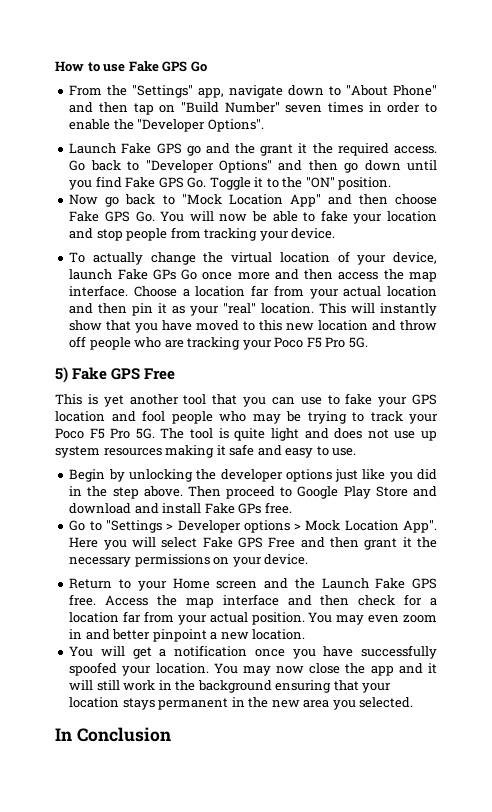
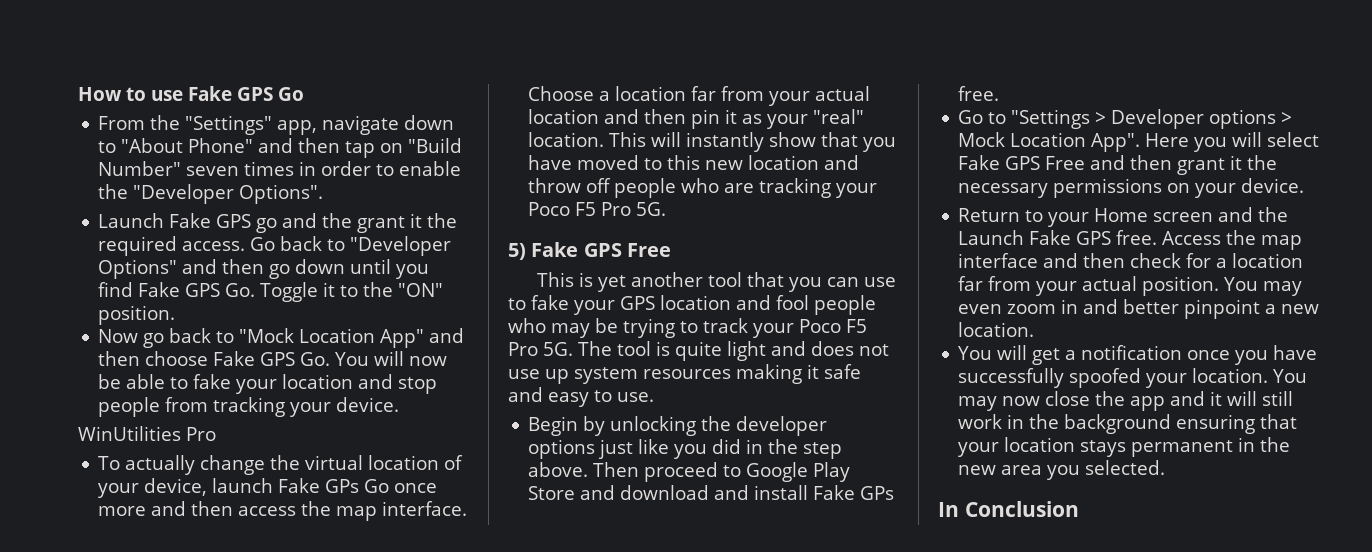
(336, 233) none -> [78,426,216,441] // WinUtilities Pro

